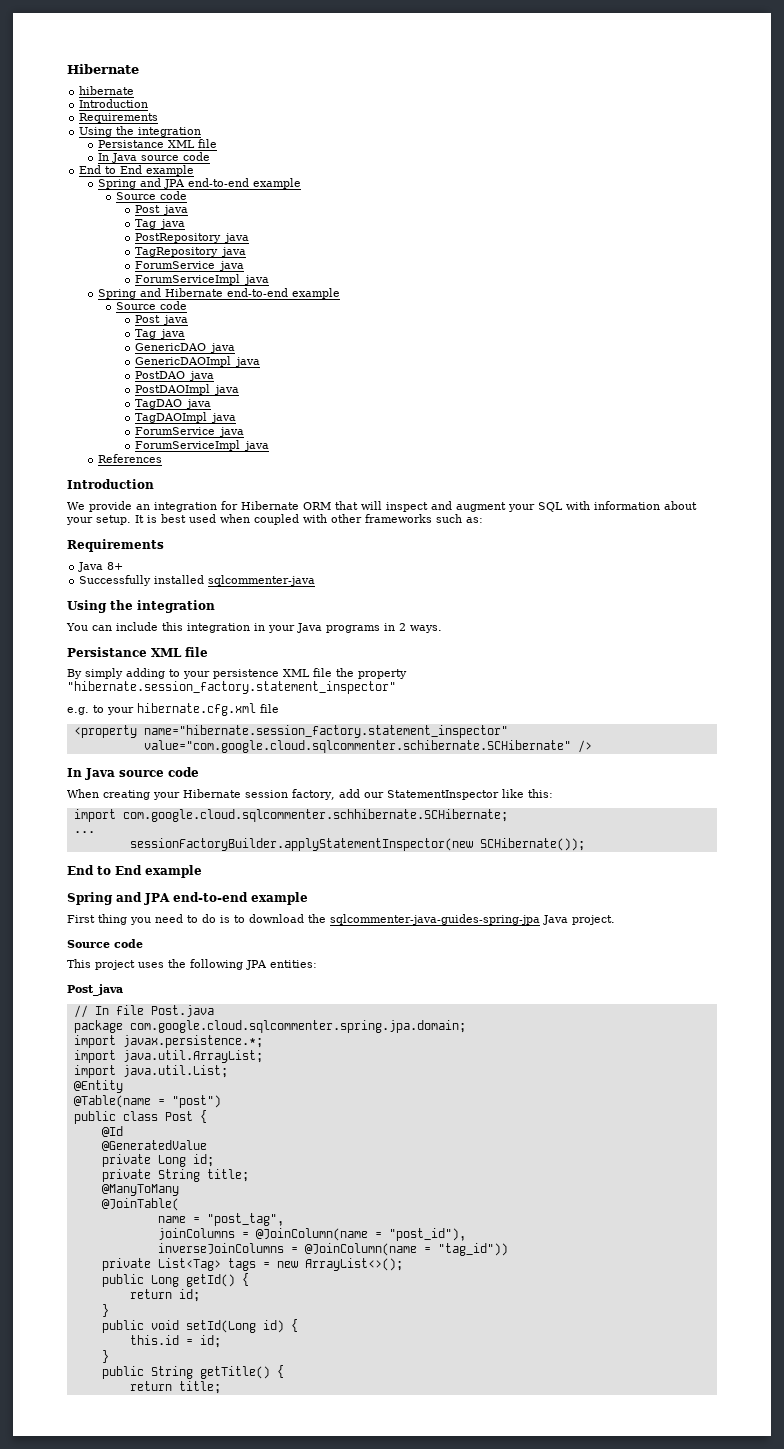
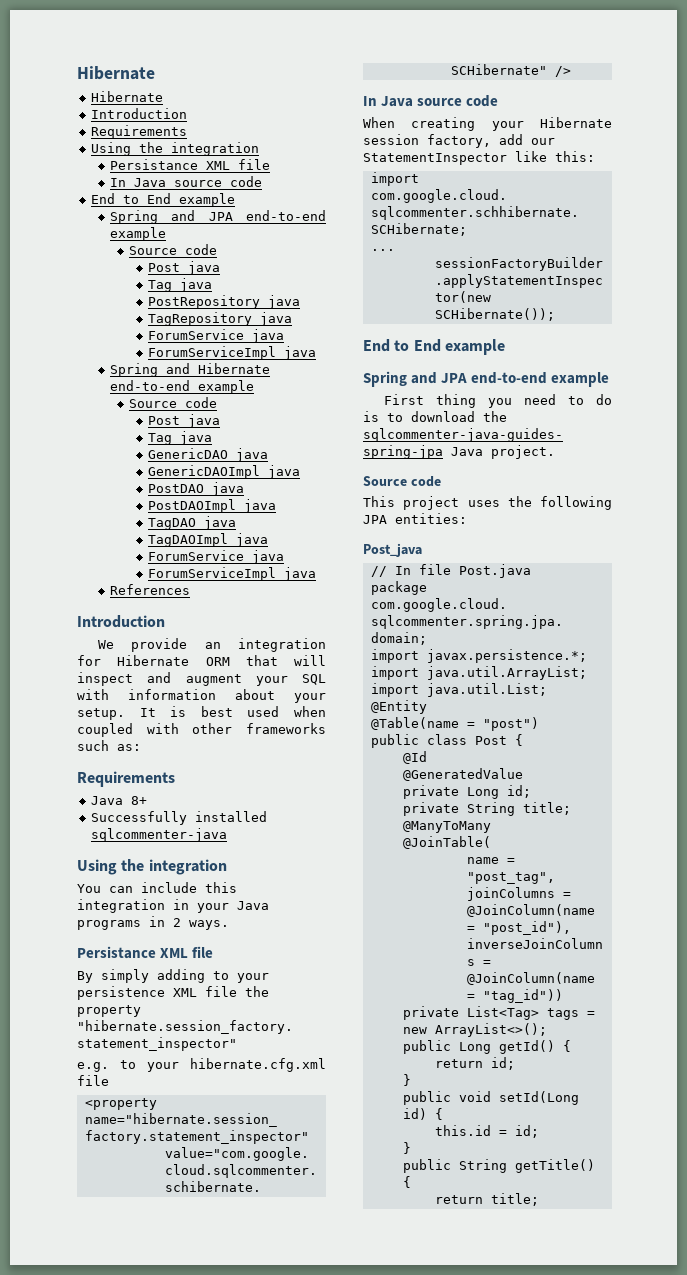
[67,64,139,74] [79,86,135,95] Hibernate // hibernate -> [77,66,155,80] [90,91,163,102] Hibernate // Hibernate

